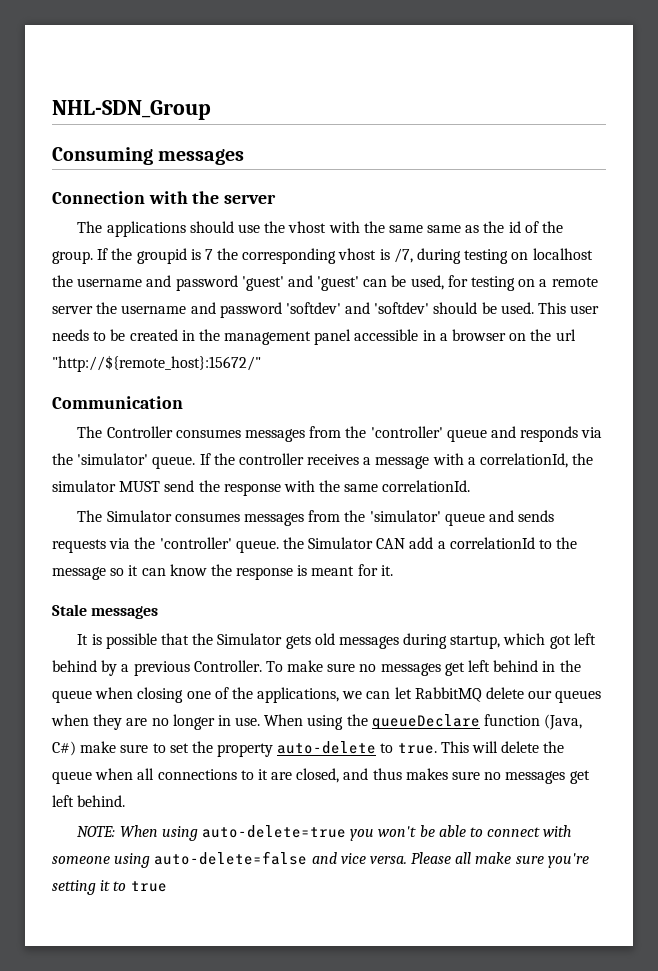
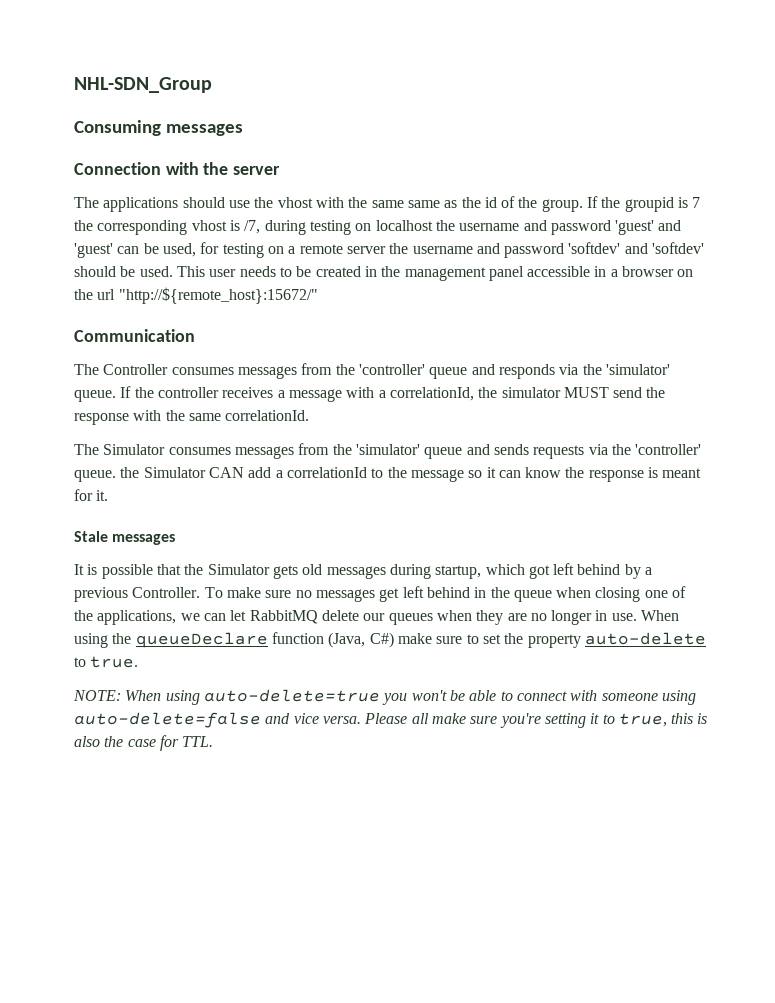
[440,741,565,753] [52,768,590,784] [52,795,126,807] This will delete the queue when all connections to it are closed, and thus makes sure no messages get left behind. -> (139, 662) none
[130,881,167,892] true -> [618,713,708,727] [74,735,214,751] true, this is also the case for TTL.

